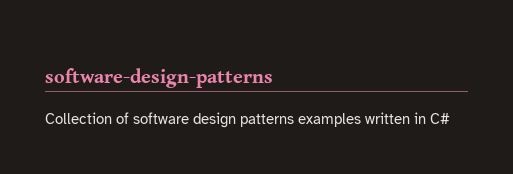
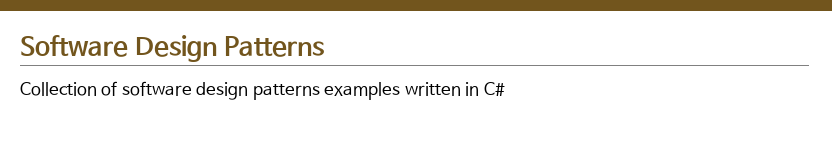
[45,68,273,88] software-design-patterns -> [20,35,325,62] Software Design Patterns

